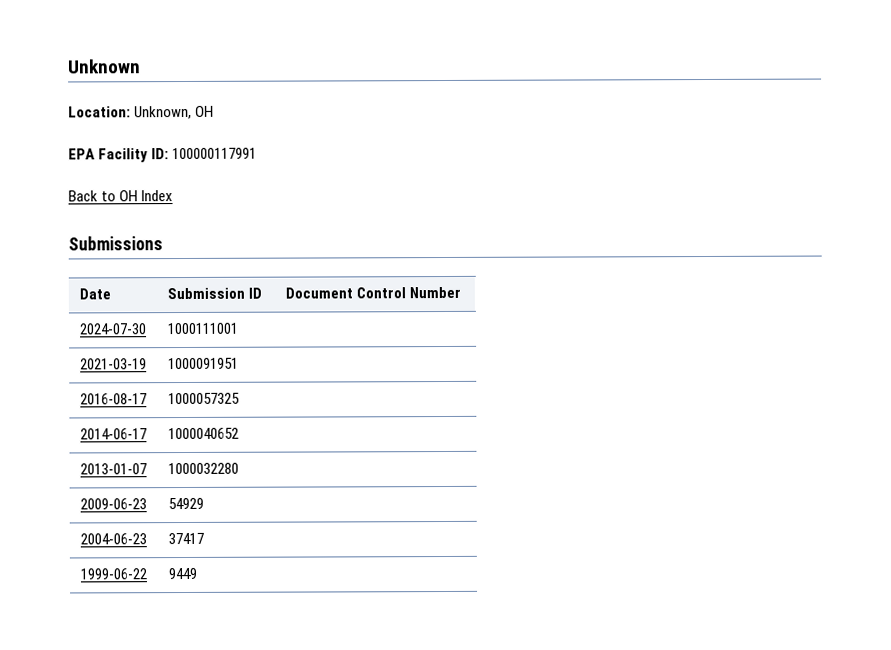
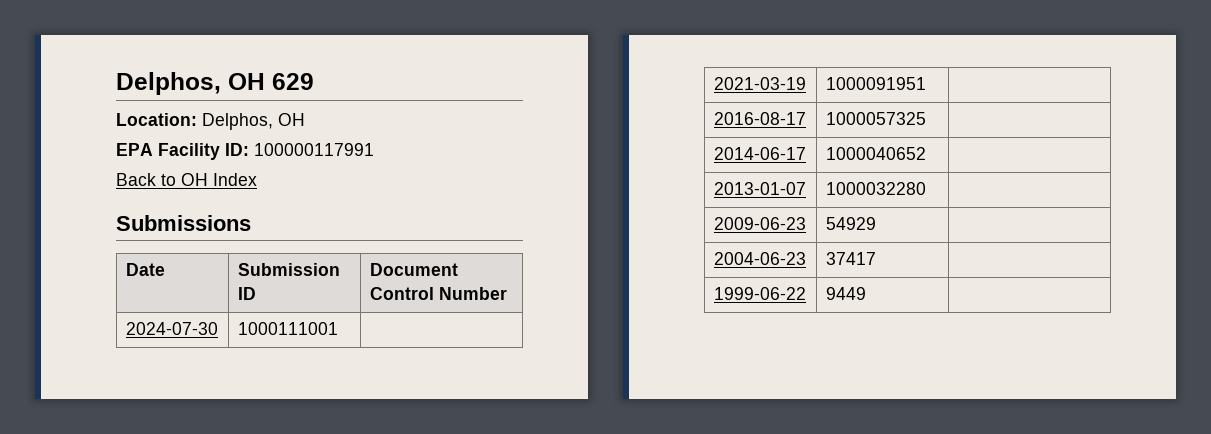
[67,59,141,74] Unknown -> [116,72,314,95] Delphos, OH 629
[134,105,193,120] Unknown, -> [202,113,273,130] Delphos,

